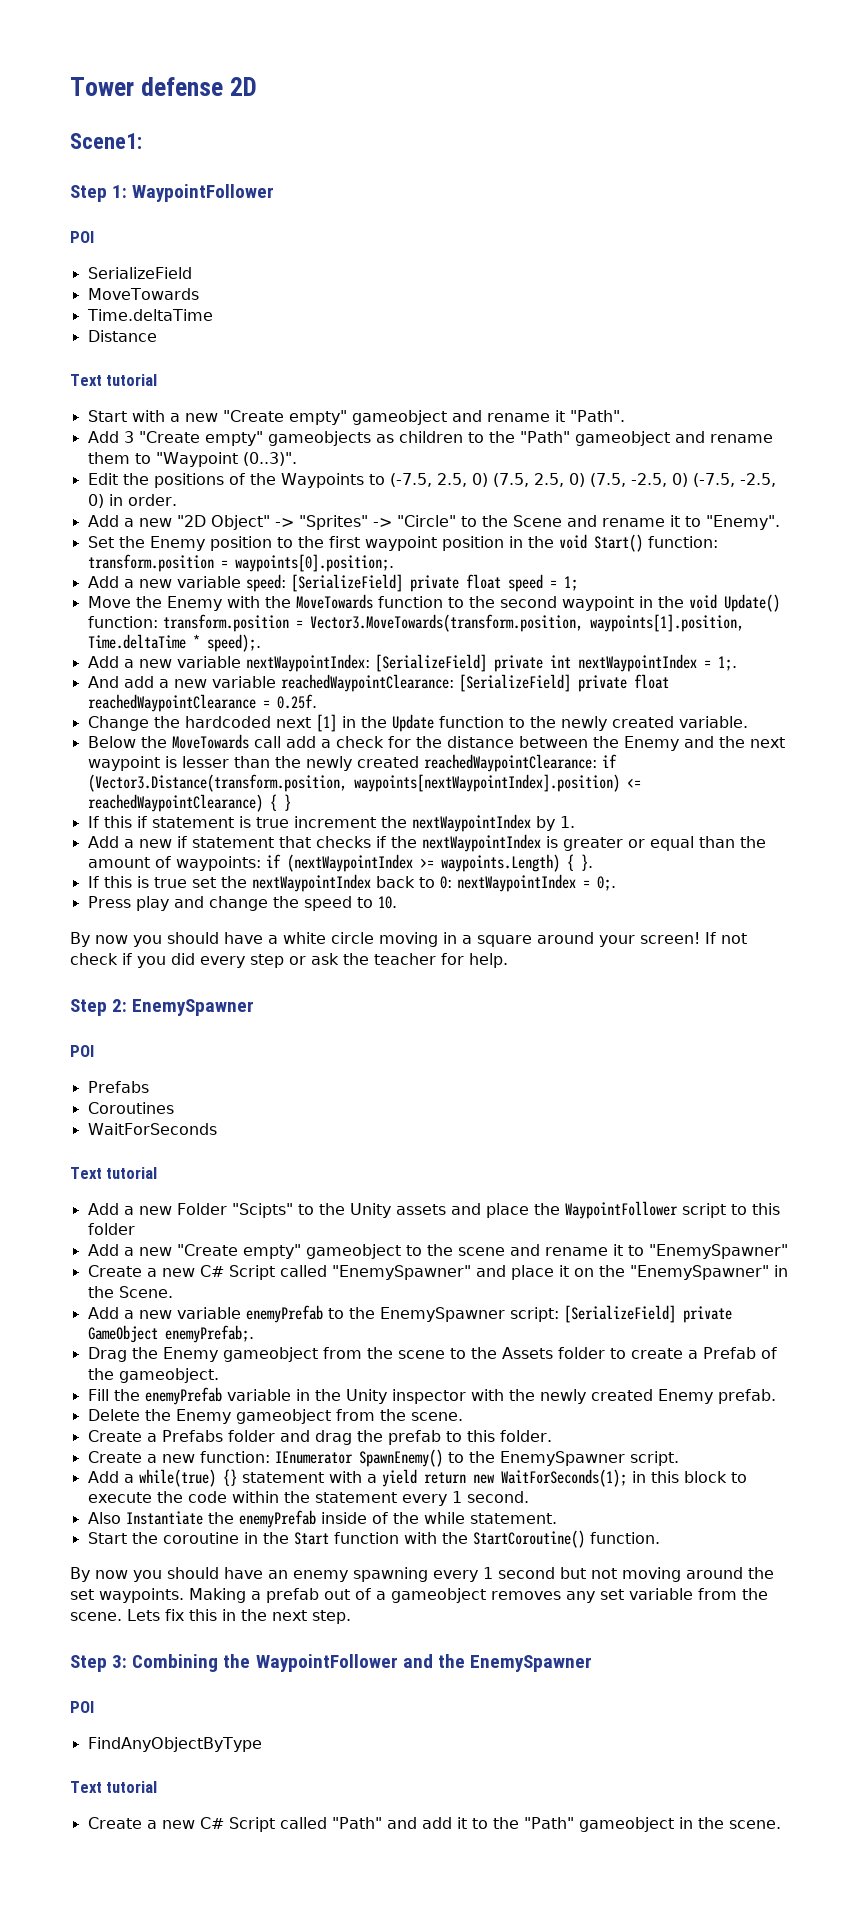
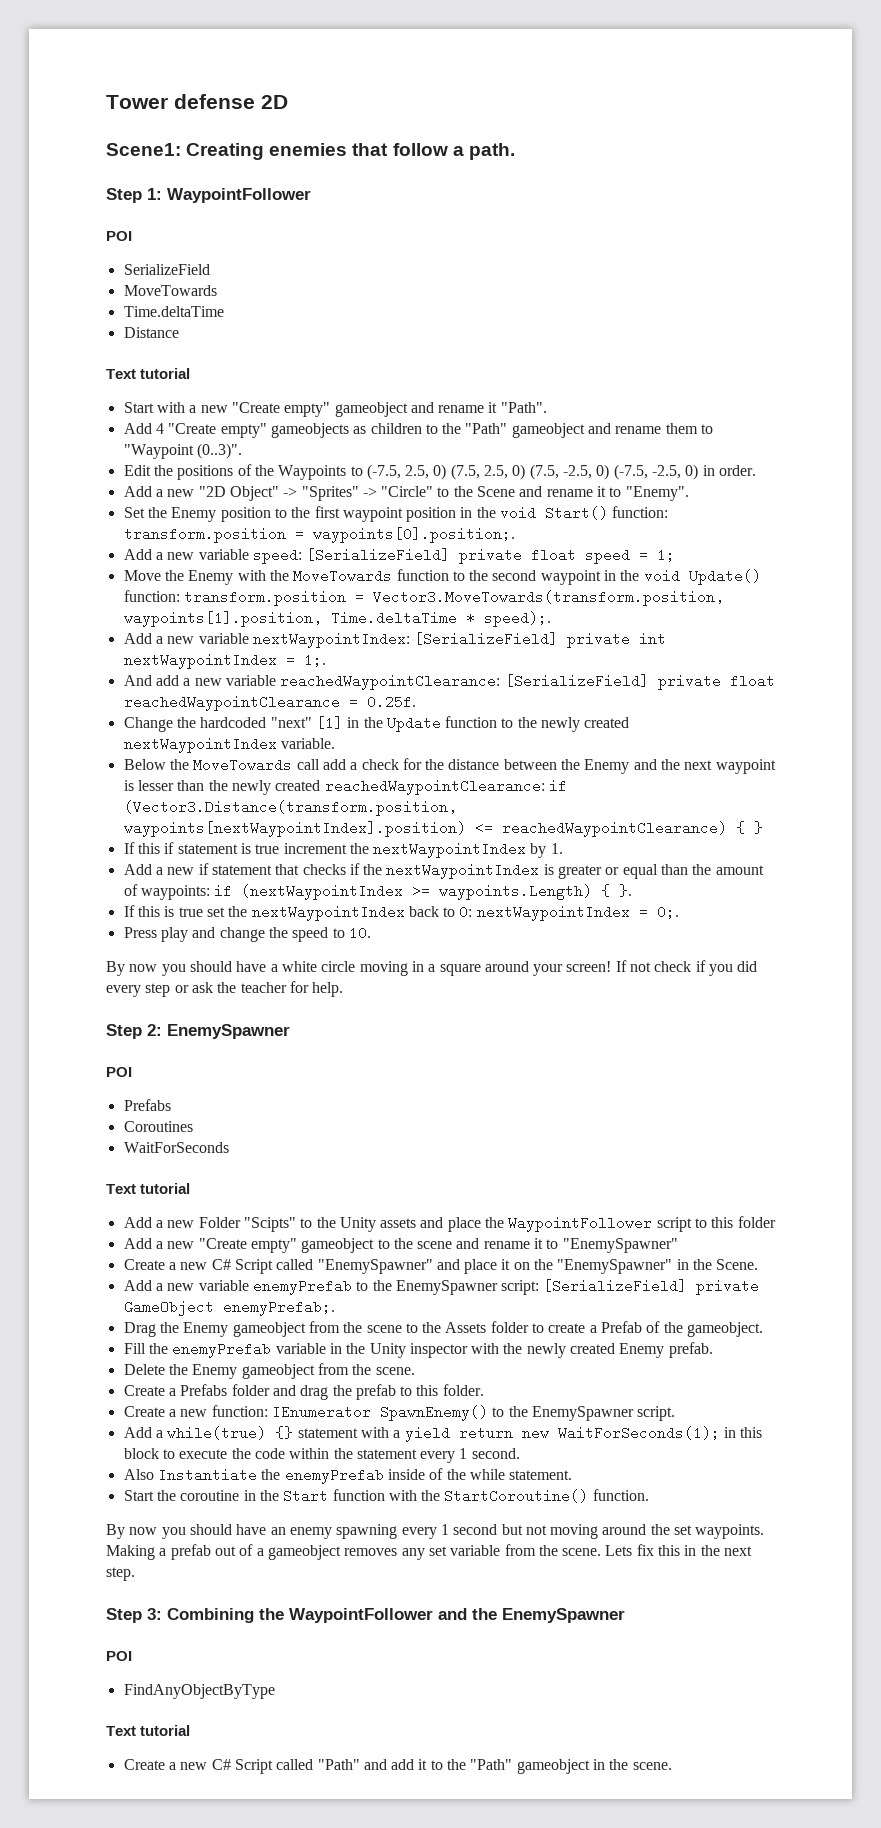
(142, 141) none -> [186,143,515,160] Creating enemies that follow a path.
[123,431,134,443] 3 -> [155,423,164,434] 4
[275,717,311,728] next -> [270,717,312,728] "next"
(674, 722) none -> [123,737,277,753] nextWaypointIndex

